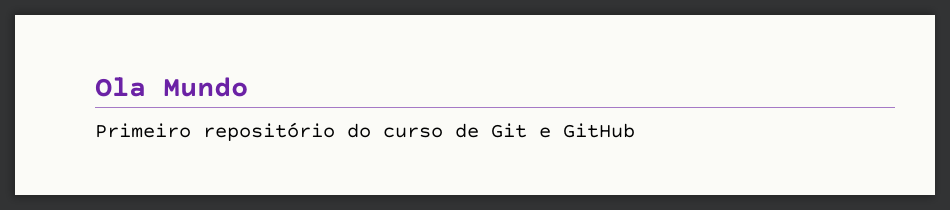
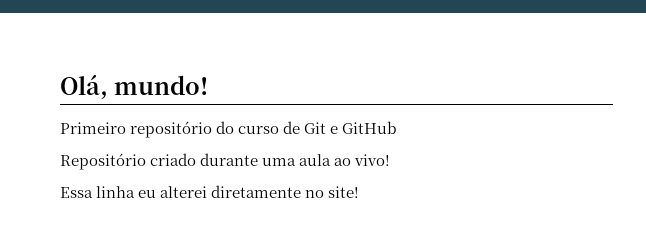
[95,77,248,97] Ola Mundo -> [60,74,209,99] Olá, mundo!
(635, 130) none -> [60,153,391,170] [60,185,360,198] // Repositório criado durante uma aula ao vivo! // Essa linha eu alterei diretamente no site!

